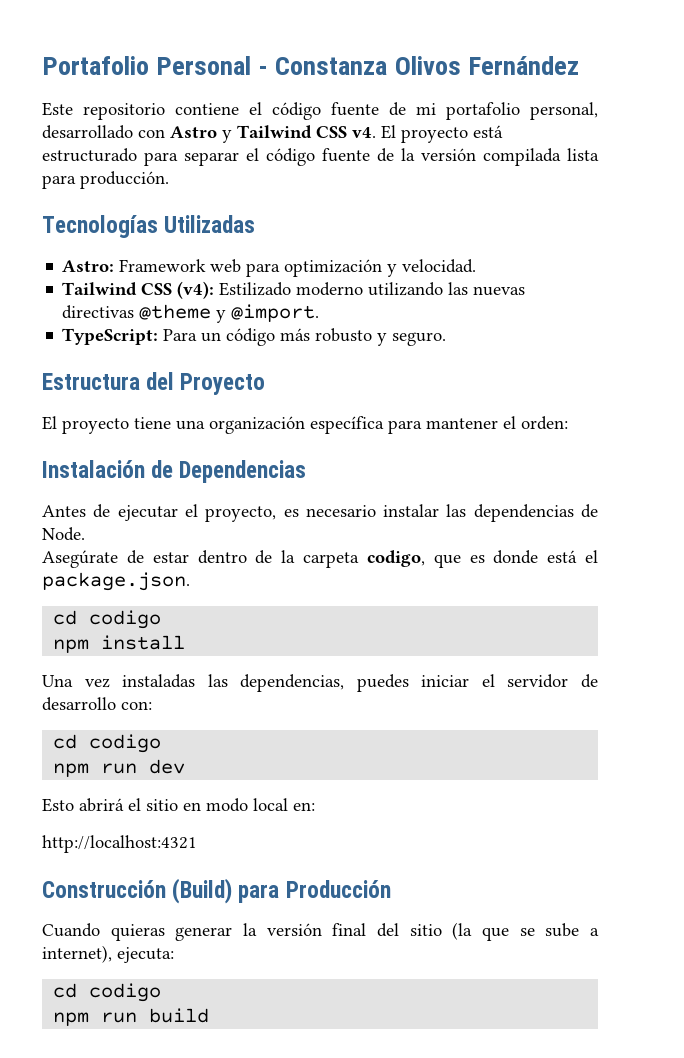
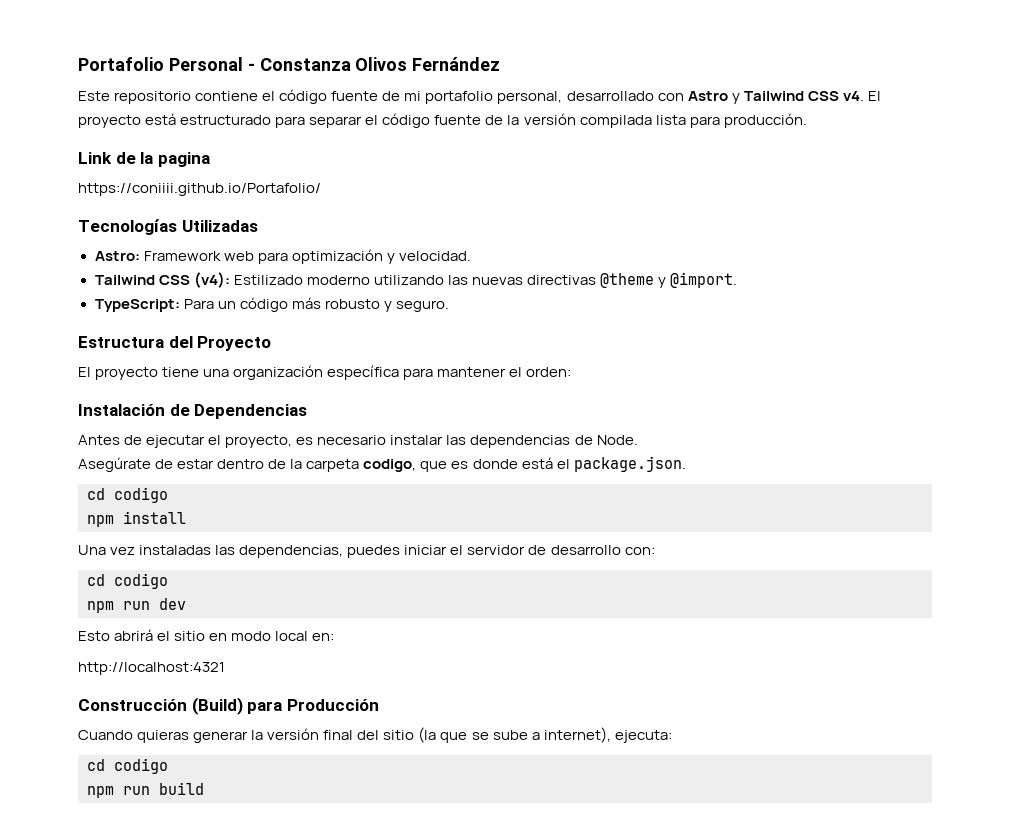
(169, 180) none -> [78,152,210,167] [78,183,321,196] // Link de la pagina // https://coniiii.github.io/Portafolio/

